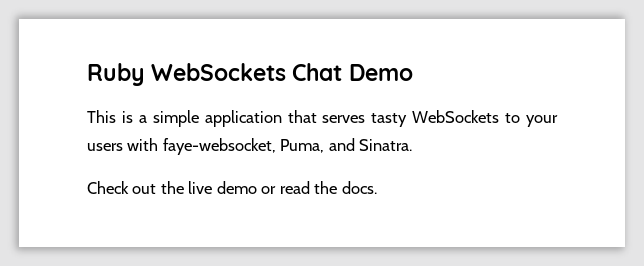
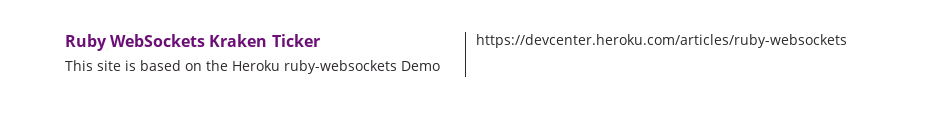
[292,63,413,81] Chat Demo -> [209,34,320,47] Kraken Ticker
[121,110,558,127] [87,138,413,155] [87,181,377,194] is a simple application that serves tasty WebSockets to your users with faye-websocket, Puma, and Sinatra. // Check out the live demo or read the docs. -> [97,60,440,74] [476,34,847,48] site is based on the Heroku ruby-websockets Demo https://devcenter.heroku.com/articles/ruby-websockets

